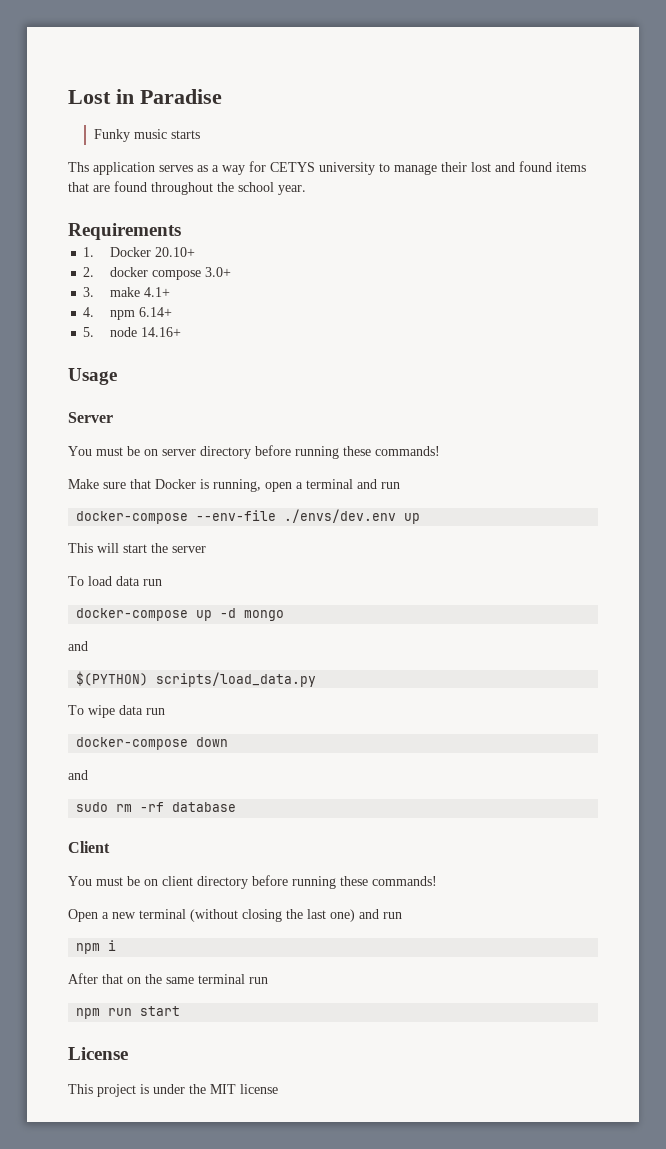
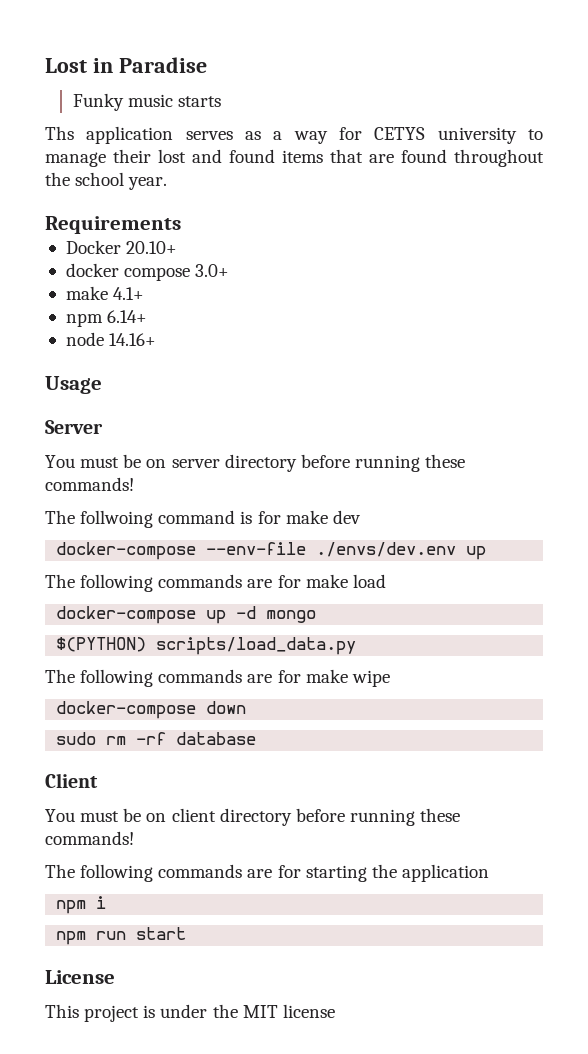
[83,247,95,257] 1. -> (181, 225) none
[83,267,95,277] 2. -> (178, 247) none
[83,287,95,297] 3. -> (230, 270) none
[83,307,95,317] 4. -> (145, 293) none
[83,327,95,337] 5. -> (148, 316) none
[68,479,400,492] [76,509,421,524] [68,543,206,553] [68,576,84,586] Make sure that Docker is running, open a terminal and run // docker-compose --env-file ./envs/dev.env up // This will start the server // To -> [45,510,361,528] [56,542,487,560] [45,574,348,592] The follwoing command is for make dev // docker-compose --env-file ./envs/dev.env up // The following commands are for make
[116,576,162,586] data run -> (386, 581) none
[68,641,88,651] // and -> (317, 616) none
[68,705,84,715] To -> [45,669,348,687] The following commands are for make
[119,705,165,715] data run -> (390, 678) none
[68,770,88,780] // and -> (247, 707) none
[68,909,402,922] [76,940,117,954] [68,973,268,984] Open a new terminal (without closing the last one) and run // npm i // After that on the same terminal run -> [45,864,489,882] [56,896,107,914] The following commands are for starting the application // npm i

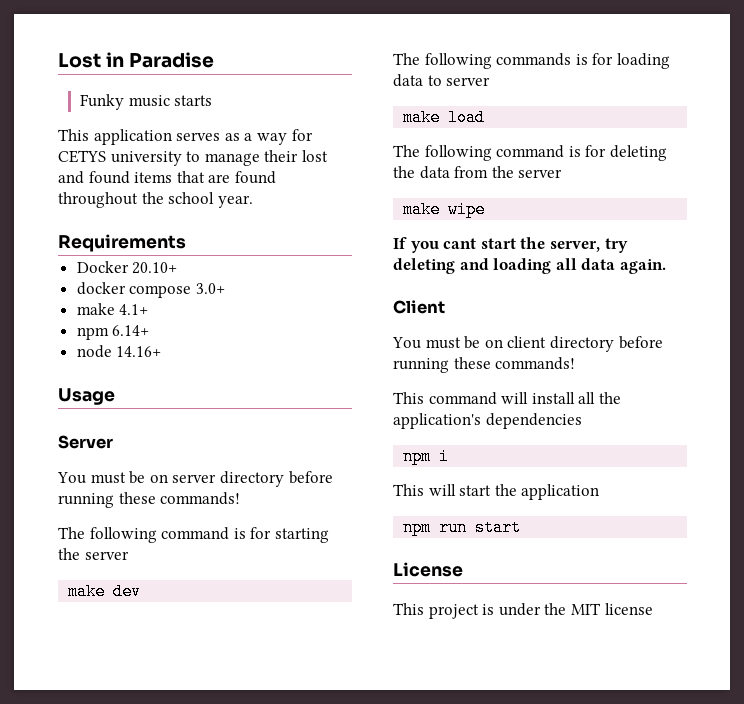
[45,126,74,140] Ths -> [58,129,89,141] This
[80,510,281,528] follwoing command is for -> [89,527,329,543] [58,548,129,560] following command is for starting the server //
[56,542,487,560] [45,574,386,592] [56,606,317,624] [56,637,357,655] [45,669,390,687] [56,701,247,719] [56,732,257,745] // docker-compose --env-file ./envs/dev.env up // The following commands are for make load // docker-compose up -d mongo // $(PYTHON) scripts/load_data.py // The following commands are for make wipe // docker-compose down // sudo rm -rf database -> [393,53,670,69] [393,74,491,87] [403,109,486,126] [393,145,667,161] [393,166,563,179] [403,201,486,218] [393,237,628,253] [393,258,666,274] // The following commands is for loading data to server // make load // The following command is for deleting the data from the server // make wipe // If you cant start the server, try deleting and loading all data again.
[45,864,489,882] [56,896,107,914] The following commands are for starting the application // npm i -> [393,392,621,405] [393,413,582,429] [403,448,450,465] [393,484,600,500] This command will install all the application's dependencies // npm i // This will start the application

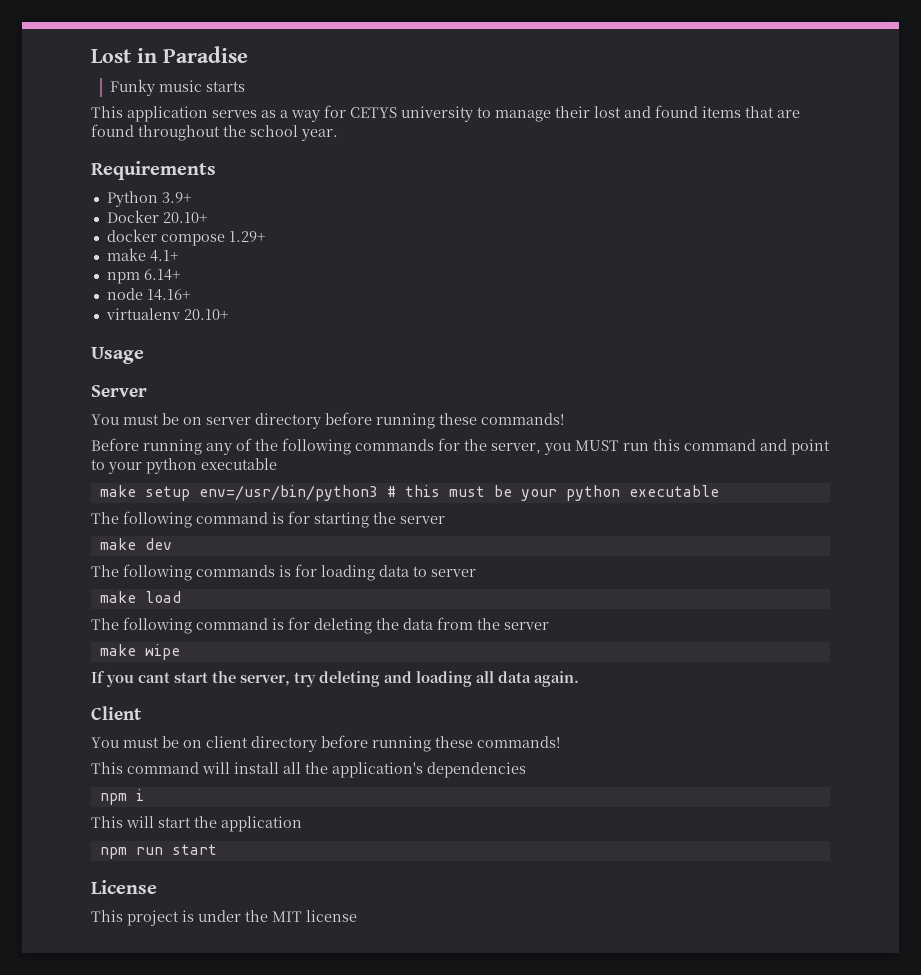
(186, 243) none -> [106,191,191,207] // Python 3.9+
[195,283,225,294] 3.0+ -> [228,231,265,242] 1.29+
(162, 351) none -> [105,308,228,320] // virtualenv 20.10+
(241, 498) none -> [91,438,830,455] [91,458,277,474] [99,485,719,501] // Before running any of the following commands for the server, you MUST run this command and point to your python executable // make setup env=/usr/bin/python3 # this must be your python executable

